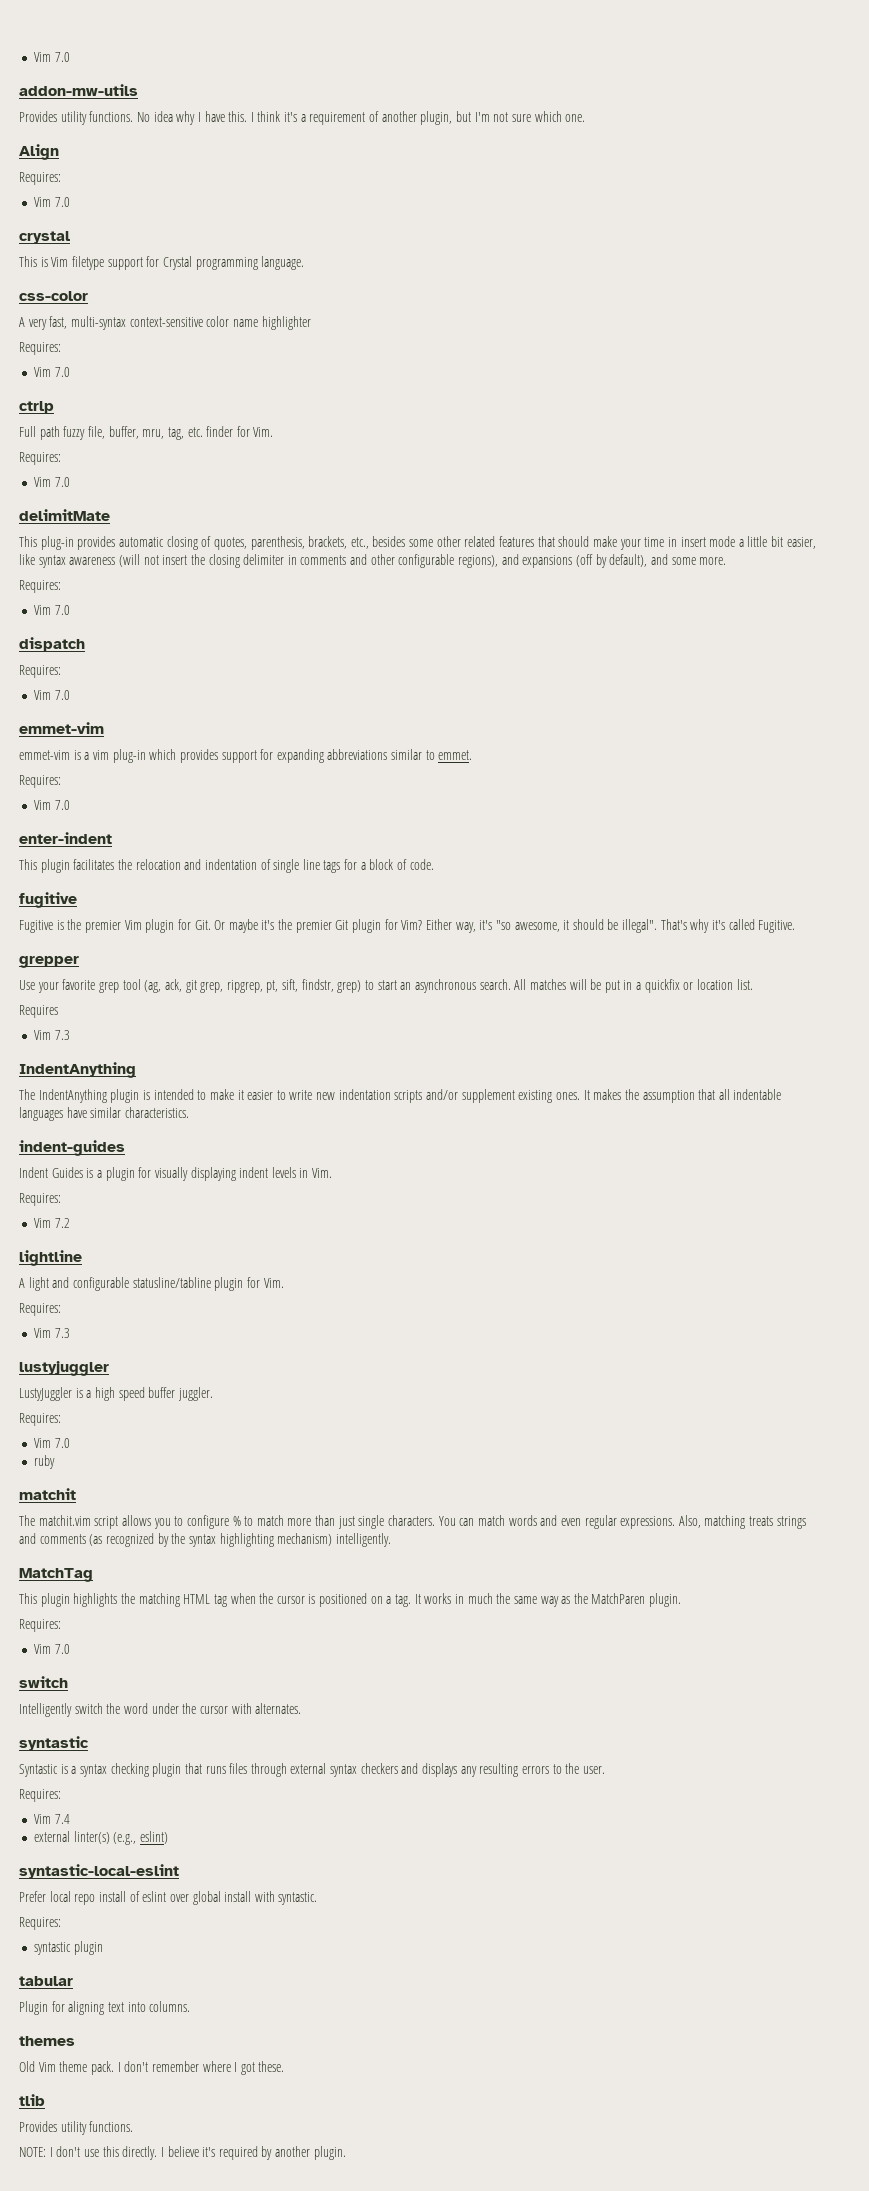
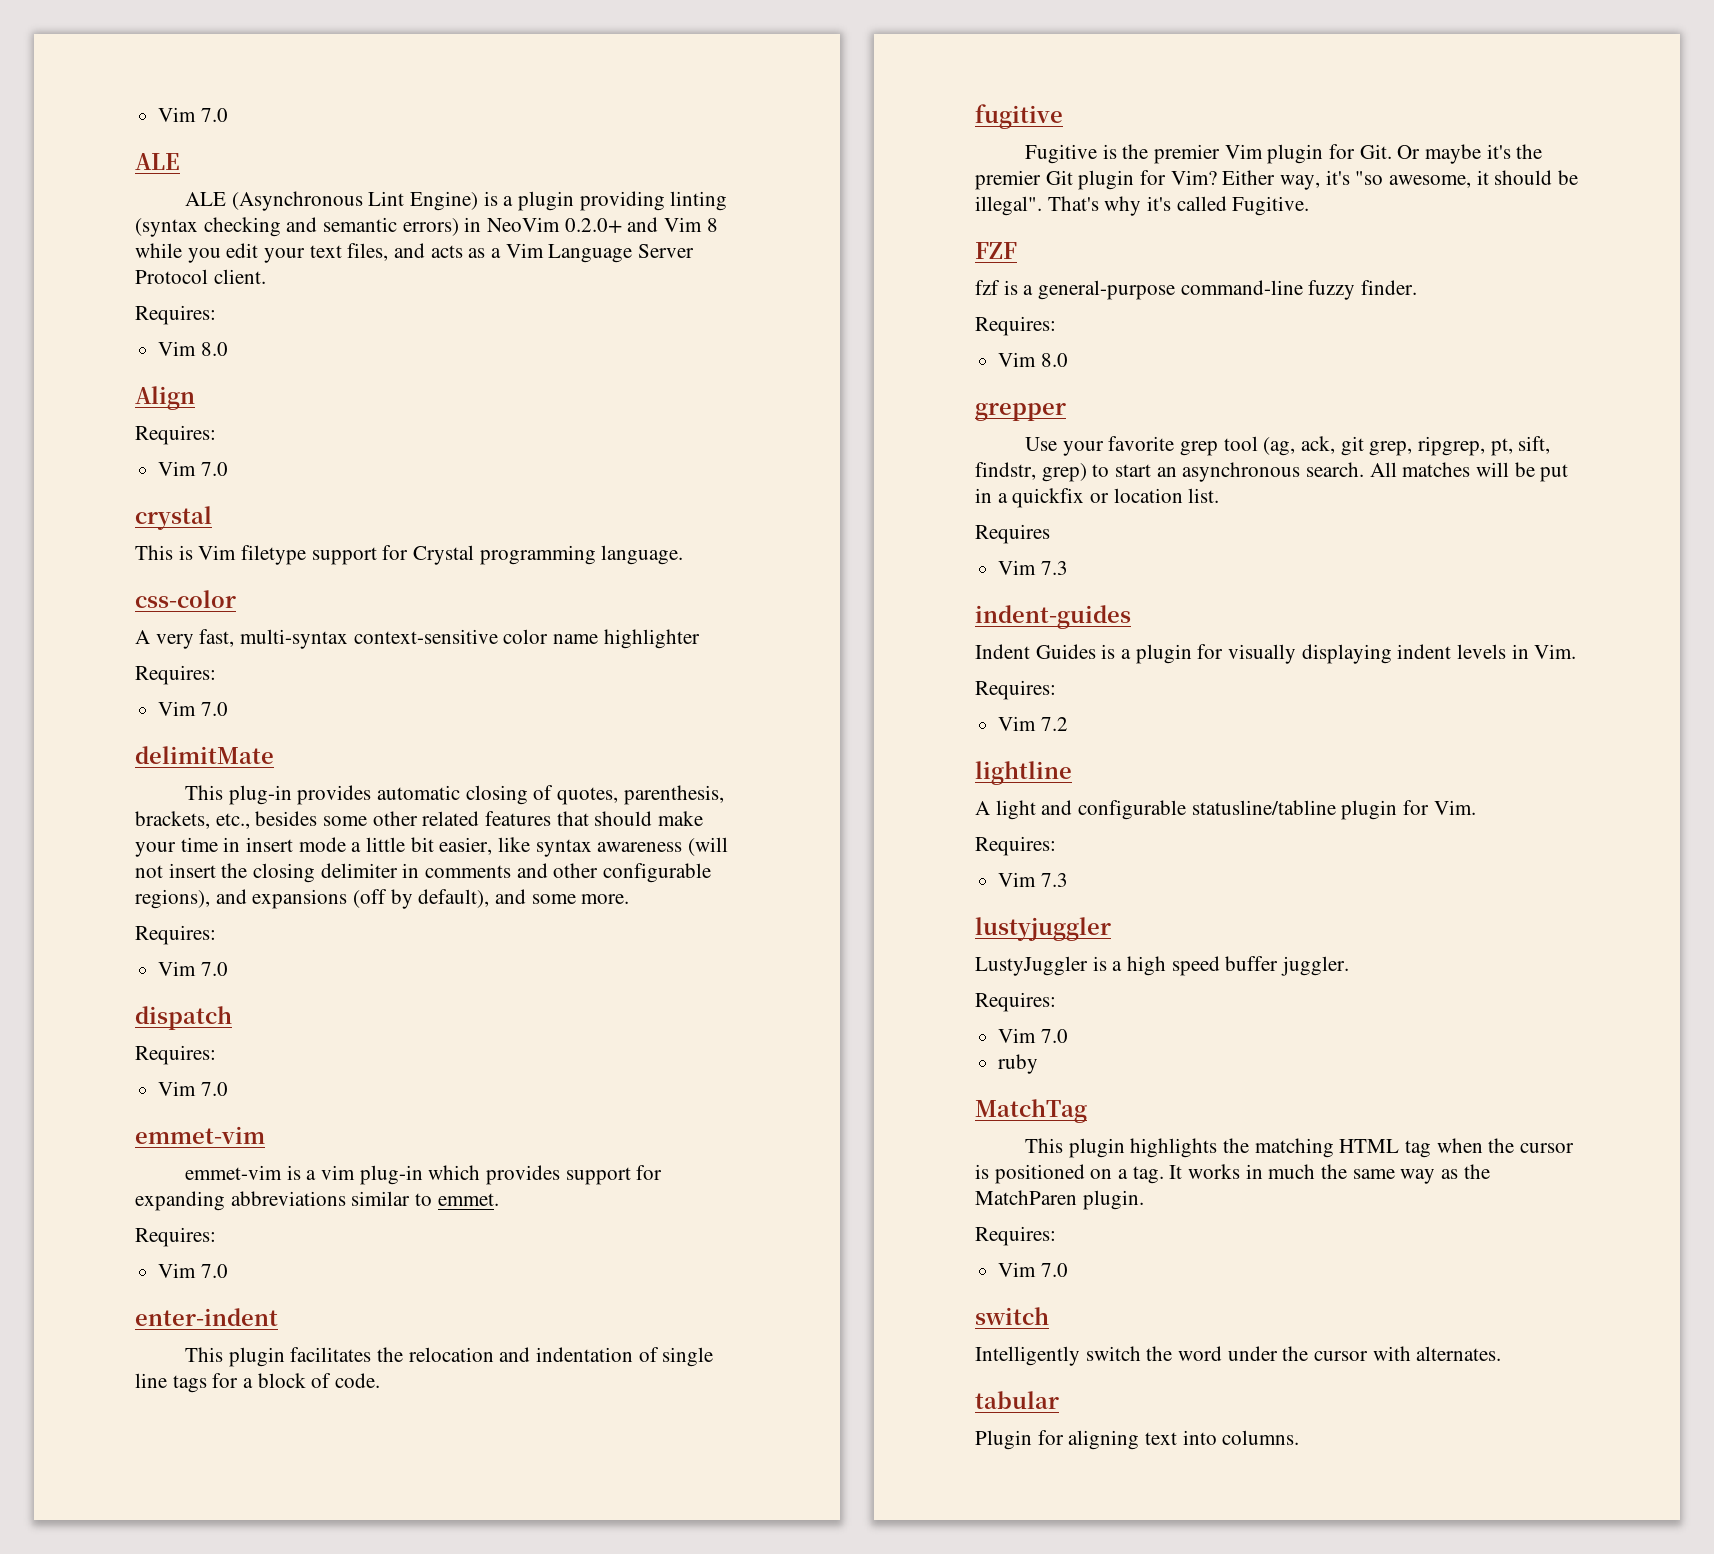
[33,52,70,62] [19,84,138,96] [19,111,586,125] Vim 7.0 // addon-mw-utils // Provides utility functions. No idea why I have this. I think it's a requirement of another plugin, but I'm not sure which one. -> [158,107,228,122] [135,153,180,170] [184,191,728,211] [135,217,718,237] [135,243,695,263] [135,269,266,284] [135,305,216,325] [158,341,228,356] Vim 7.0 // ALE // ALE (Asynchronous Lint Engine) is a plugin providing linting (syntax checking and semantic errors) in NeoVim 0.2.0+ and Vim 8 while you edit your text files, and acts as a Vim Language Server Protocol client. // Requires: // Vim 8.0
[19,401,54,414] [19,426,274,440] [19,452,61,465] [33,477,70,487] // ctrlp // Full path fuzzy file, buffer, mru, tag, etc. finder for Vim. // Requires: // Vim 7.0 -> (228, 709) none
(796, 926) none -> [975,242,1017,259] [975,280,1418,300] [975,316,1056,336] [998,352,1068,367] // FZF // fzf is a general-purpose command-line fuzzy finder. // Requires: // Vim 8.0
[19,1062,136,1078] [19,1089,782,1103] [19,1107,189,1121] // IndentAnything // The IndentAnything plugin is intended to make it easier to write new indentation scripts and/or supplement existing ones. It makes the assumption that all indentable languages have similar characteristics. -> (1068, 568) none
[19,1488,76,1500] [19,1515,806,1529] [19,1533,391,1547] // matchit // The matchit.vim script allows you to configure % to match more than just single characters. You can match words and even regular expressions. Also, matching treats strings and comments (as recognized by the syntax highlighting mechanism) intelligently. -> (1039, 1064) none
[19,1736,89,1751] [19,1763,605,1777] [19,1789,61,1802] [33,1814,70,1824] [33,1831,168,1845] [19,1864,179,1879] [19,1891,318,1905] [19,1917,61,1930] [33,1941,103,1955] // syntastic // Syntastic is a syntax checking plugin that runs files through external syntax checkers and displays any resulting errors to the user. // Requires: // Vim 7.4 // external linter(s) (e.g., eslint) // syntastic-local-eslint // Prefer local repo install of eslint over global install with syntastic. // Requires: // syntastic plugin -> (1502, 1353) none
[19,2036,75,2046] [19,2061,285,2075] [19,2094,45,2106] [19,2121,134,2135] [19,2146,346,2160] // themes // Old Vim theme pack. I don't remember where I got these. // tlib // Provides utility functions. // NOTE: I don't use this directly. I believe it's required by another plugin. -> (1300, 1437) none

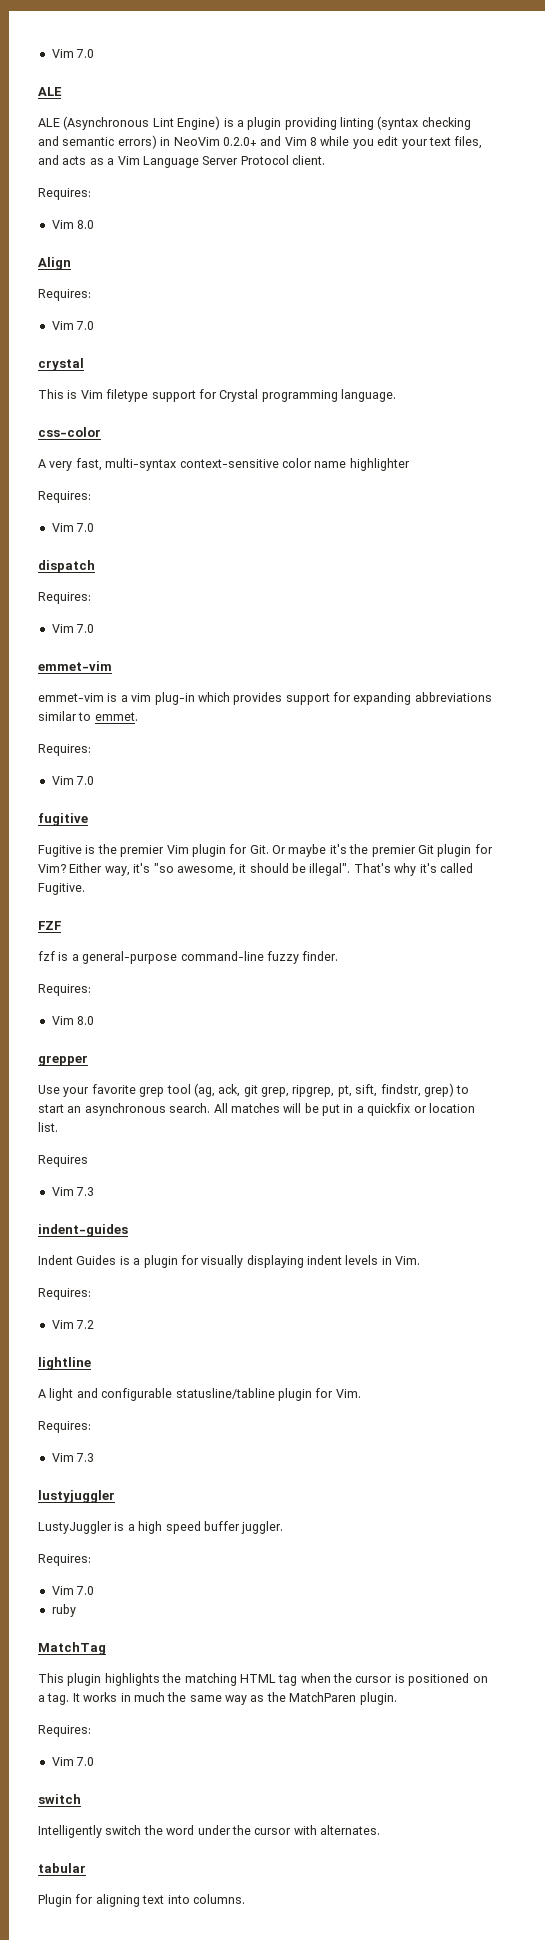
[135,746,274,764] [184,785,724,805] [135,811,704,829] [135,837,729,857] [135,863,712,883] [135,889,630,909] [135,925,216,945] [158,961,228,976] // delimitMate // This plug-in provides automatic closing of quotes, parenthesis, brackets, etc., besides some other related features that should make your time in insert mode a little bit easier, like syntax awareness (will not insert the closing delimiter in comments and other configurable regions), and expansions (off by default), and some more. // Requires: // Vim 7.0 -> (95, 527) none
[135,1308,278,1326] [184,1347,714,1367] [135,1373,381,1393] // enter-indent // This plugin facilitates the relocation and indentation of single line tags for a block of code. -> (95, 780) none

